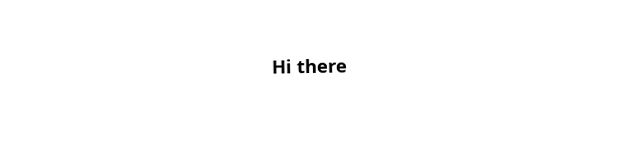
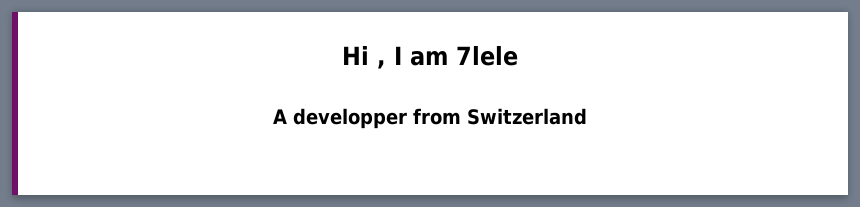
[296,58,347,74] there -> [377,46,518,69] [273,108,587,129] , I am 7lele // A developper from Switzerland

